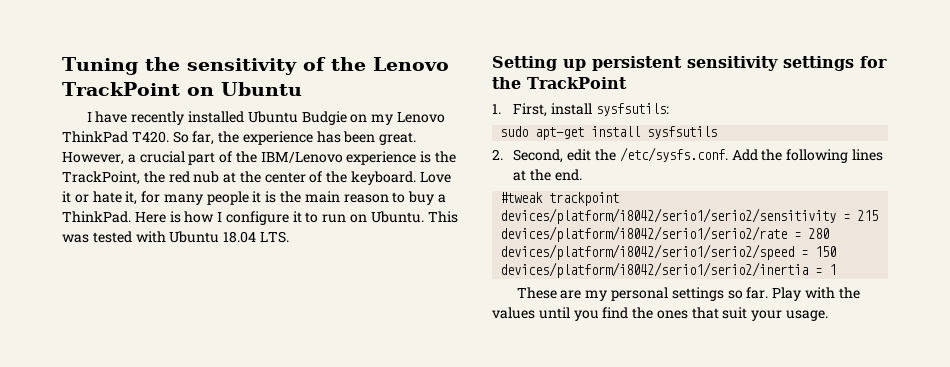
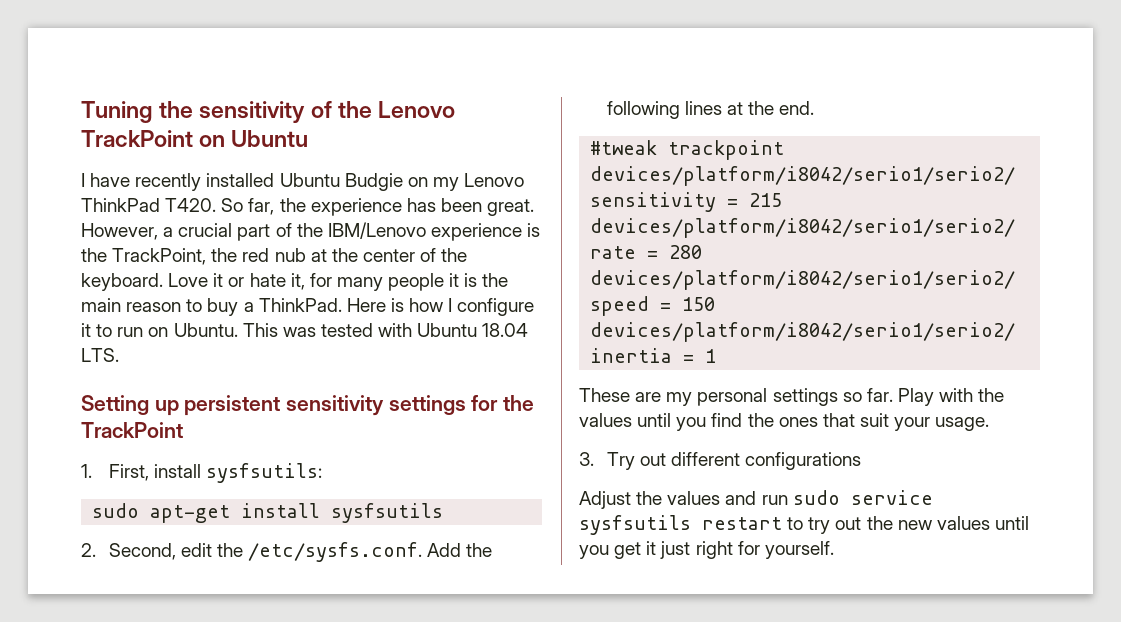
(829, 315) none -> [579,452,861,470] [579,490,933,509] [579,515,1029,535] [579,541,834,559] // 3. Try out different configurations // Adjust the values and run sudo service sysfsutils restart to try out the new values until you get it just right for yourself.

